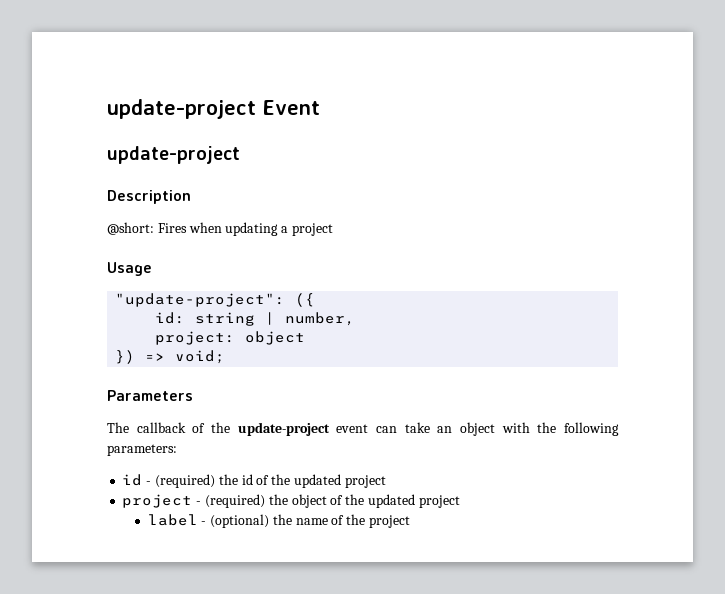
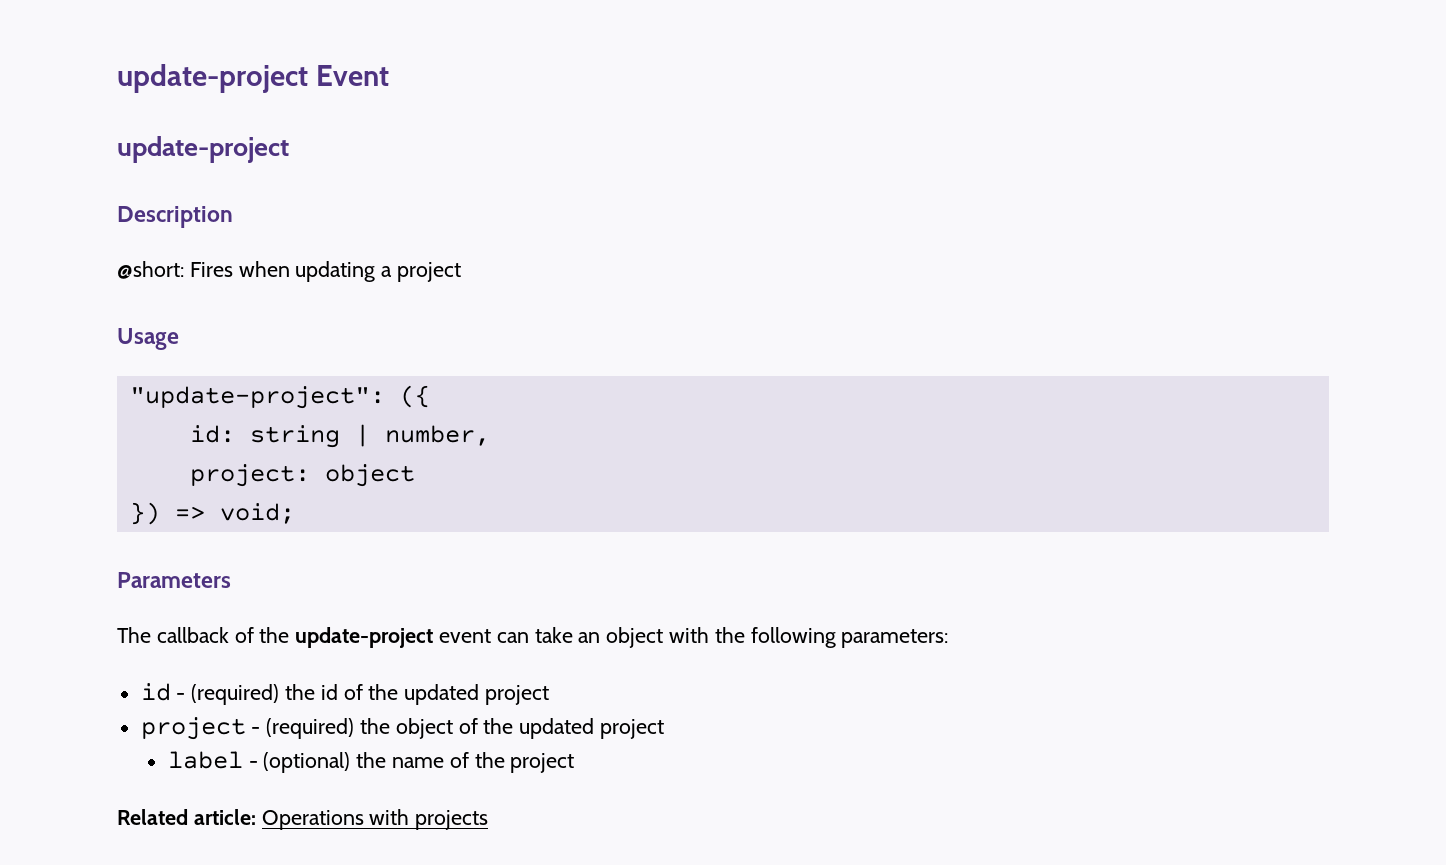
(410, 521) none -> [117,809,489,830] // Related article: Operations with projects

